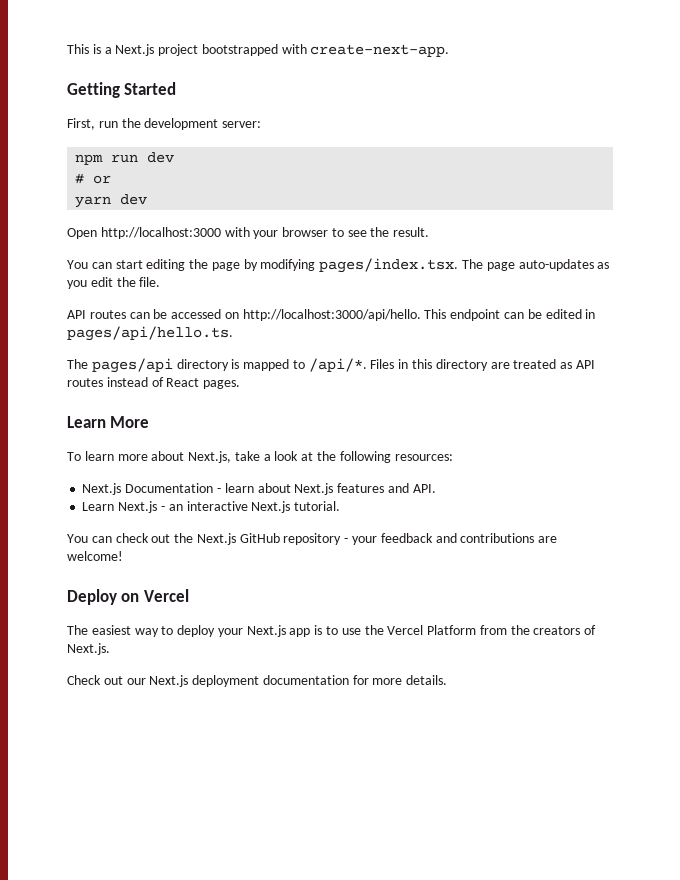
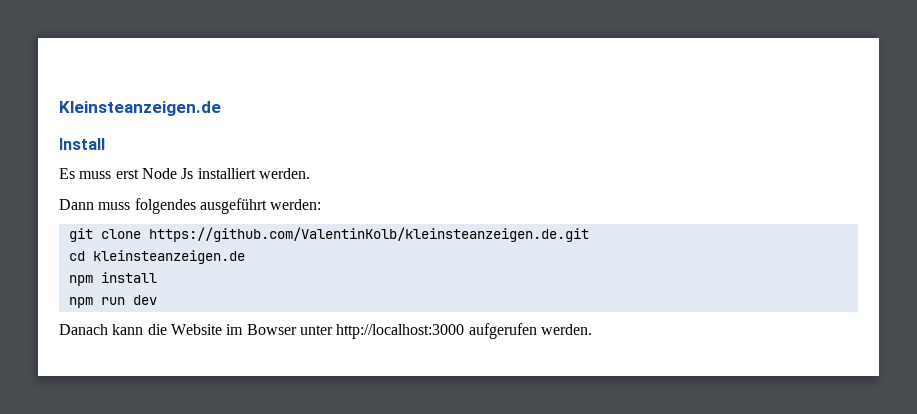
[67,44,450,57] [67,82,177,98] [67,118,262,130] [75,152,175,165] [75,173,112,184] [75,194,148,208] [67,227,430,239] [67,258,610,273] [67,277,161,289] [67,309,596,321] [67,326,233,341] [67,358,595,373] [67,377,241,389] [67,416,150,428] [67,451,453,463] [82,483,436,495] [82,501,341,513] [67,533,558,545] [67,551,123,561] [67,589,189,605] [67,625,597,637] [67,643,110,655] [67,675,448,687] This is a Next.js project bootstrapped with create-next-app. // Getting Started // First, run the development server: // npm run dev // # or // yarn dev // Open http://localhost:3000 with your browser to see the result. // You can start editing the page by modifying pages/index.tsx. The page auto-updates as you edit the file. // API routes can be accessed on http://localhost:3000/api/hello. This endpoint can be edited in pages/api/hello.ts. // The pages/api directory is mapped to /api/*. Files in this directory are treated as API routes instead of React pages. // Learn More // To learn more about Next.js, take a look at the following resources: // Next.js Documentation - learn about Next.js features and API. // Learn Next.js - an interactive Next.js tutorial. // You can check out the Next.js GitHub repository - your feedback and contributions are welcome! // Deploy on Vercel // The easiest way to deploy your Next.js app is to use the Vercel Platform from the creators of Next.js. // Check out our Next.js deployment documentation for more details. -> [59,101,221,116] [59,138,105,150] [59,168,310,179] [59,198,322,214] [68,227,589,242] [68,250,245,264] [68,272,157,286] [68,295,157,308] [59,323,592,339] Kleinsteanzeigen.de // Install // Es muss erst Node Js installiert werden. // Dann muss folgendes ausgeführt werden: // git clone https://github.com/ValentinKolb/kleinsteanzeigen.de.git // cd kleinsteanzeigen.de // npm install // npm run dev // Danach kann die Website im Bowser unter http://localhost:3000 aufgerufen werden.

